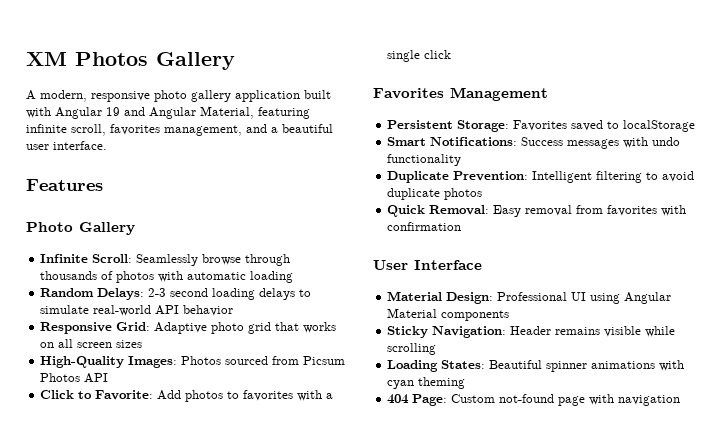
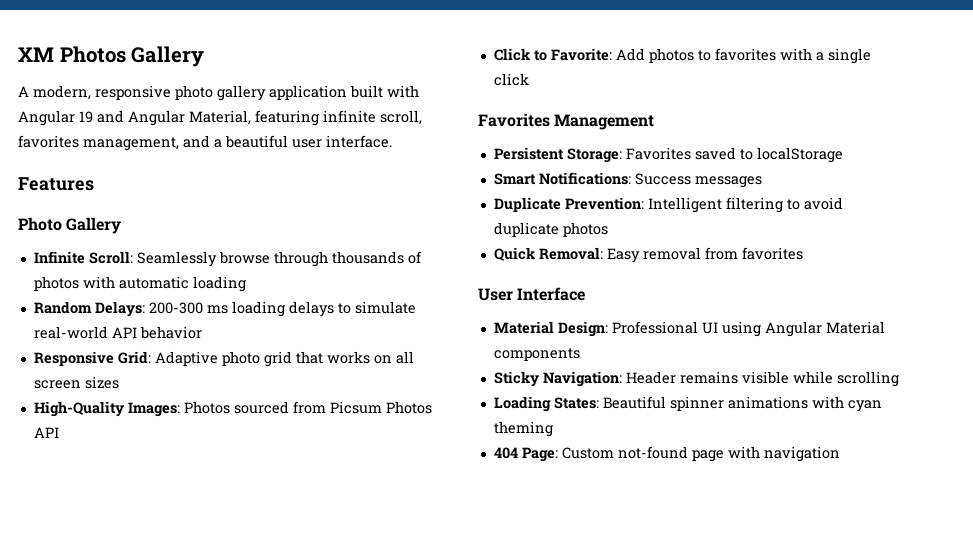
[148,288,209,297] 2-3 second -> [148,302,228,314] 200-300 ms
[623,137,681,148] [387,154,462,166] with undo functionality -> (762, 182) none
[661,205,687,216] [387,222,462,231] with confirmation -> (803, 253) none

